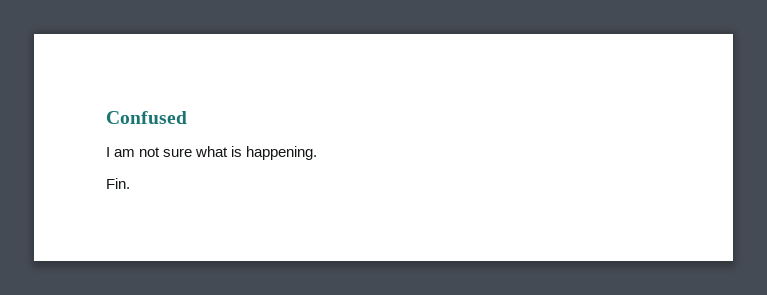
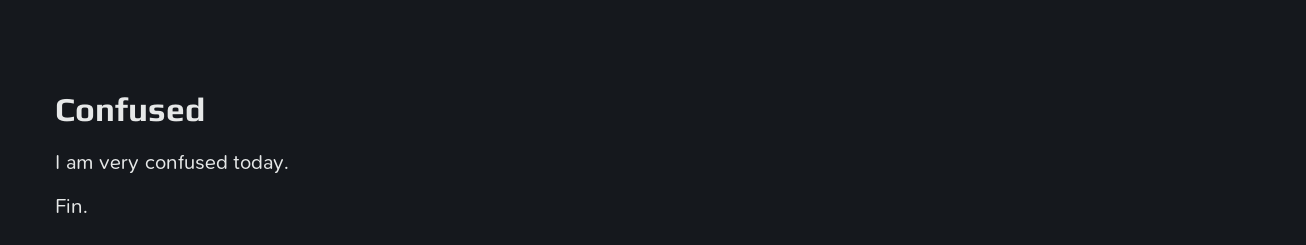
[139,146,318,160] not sure what is happening. -> [99,154,290,174] very confused today.

